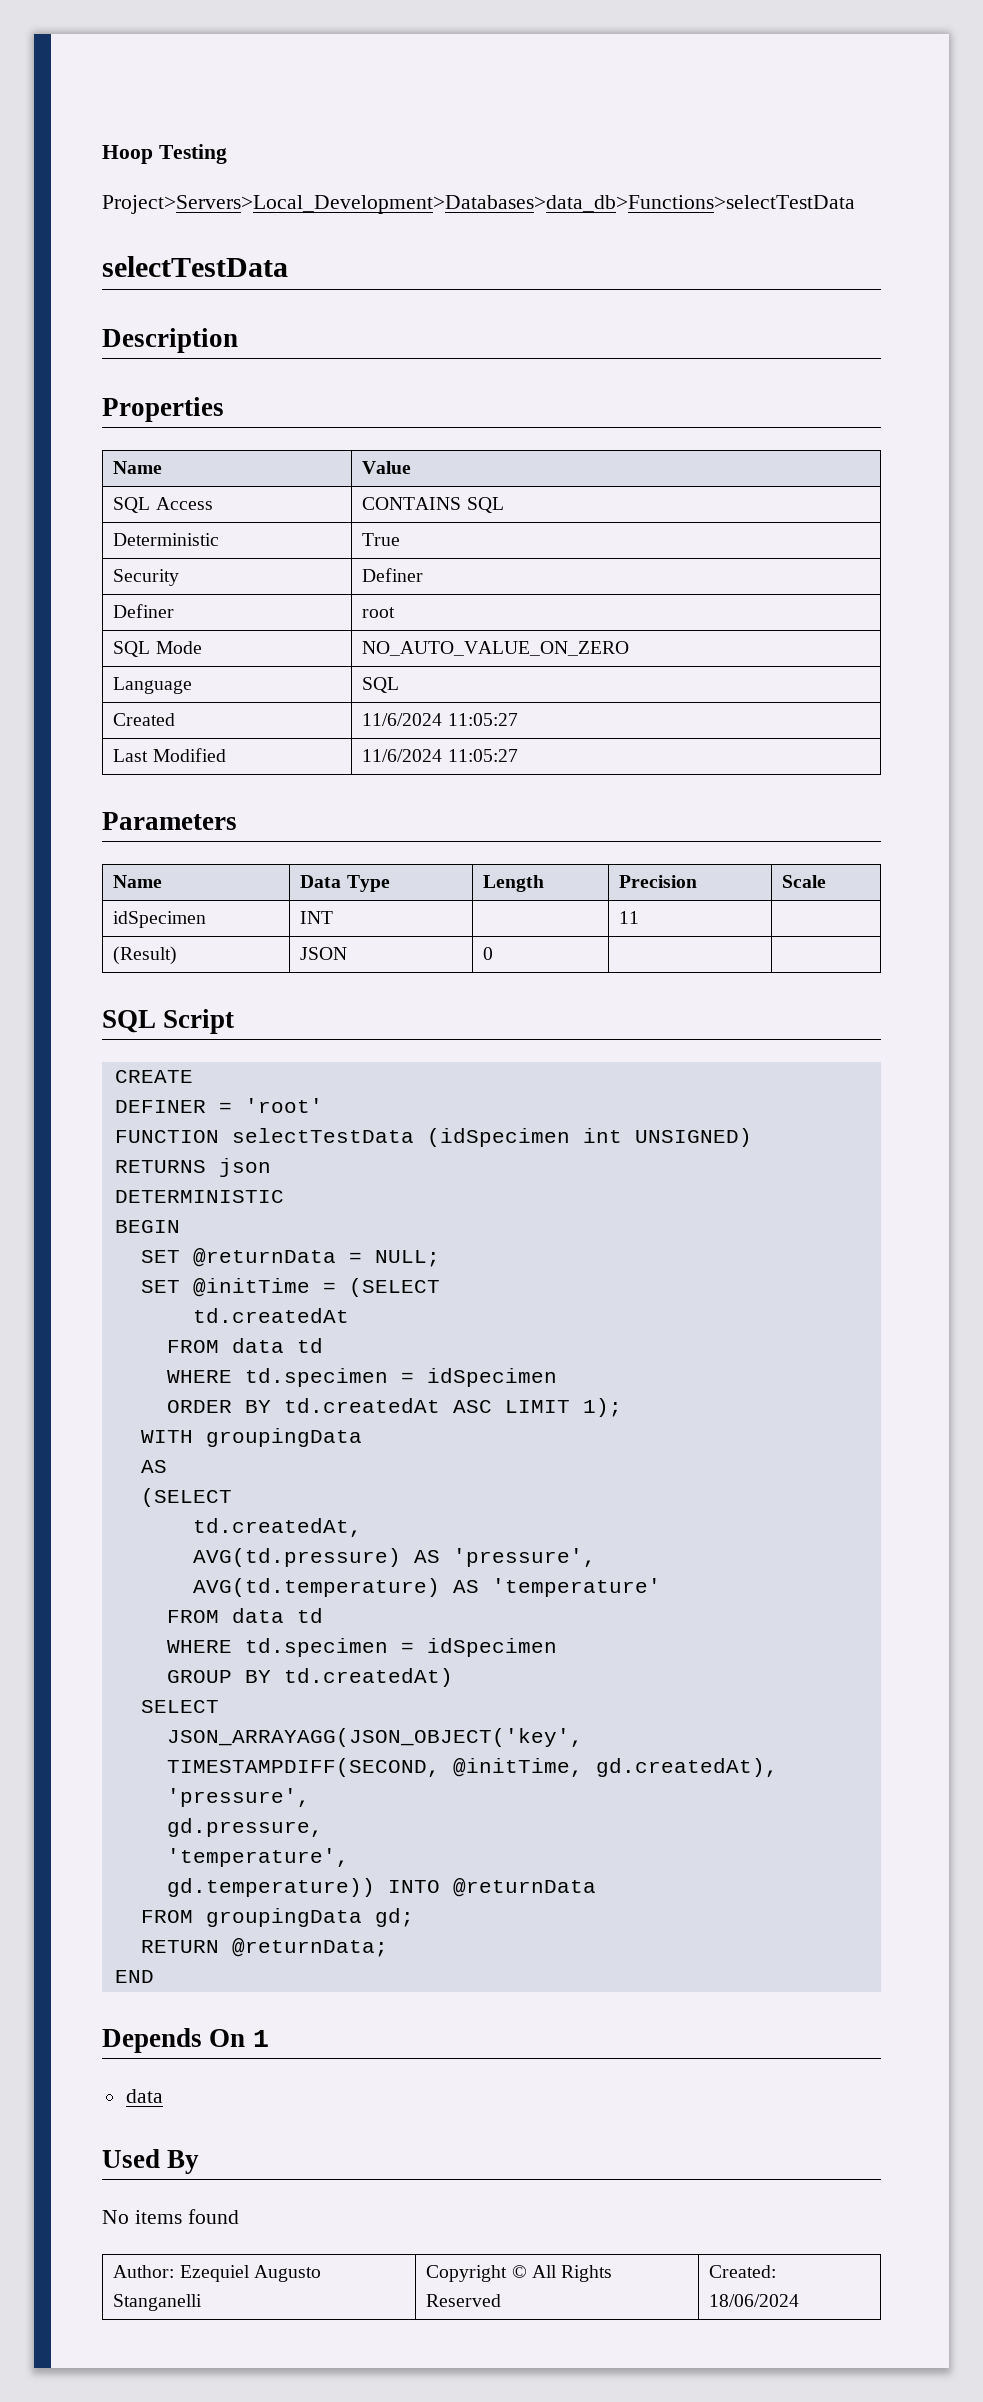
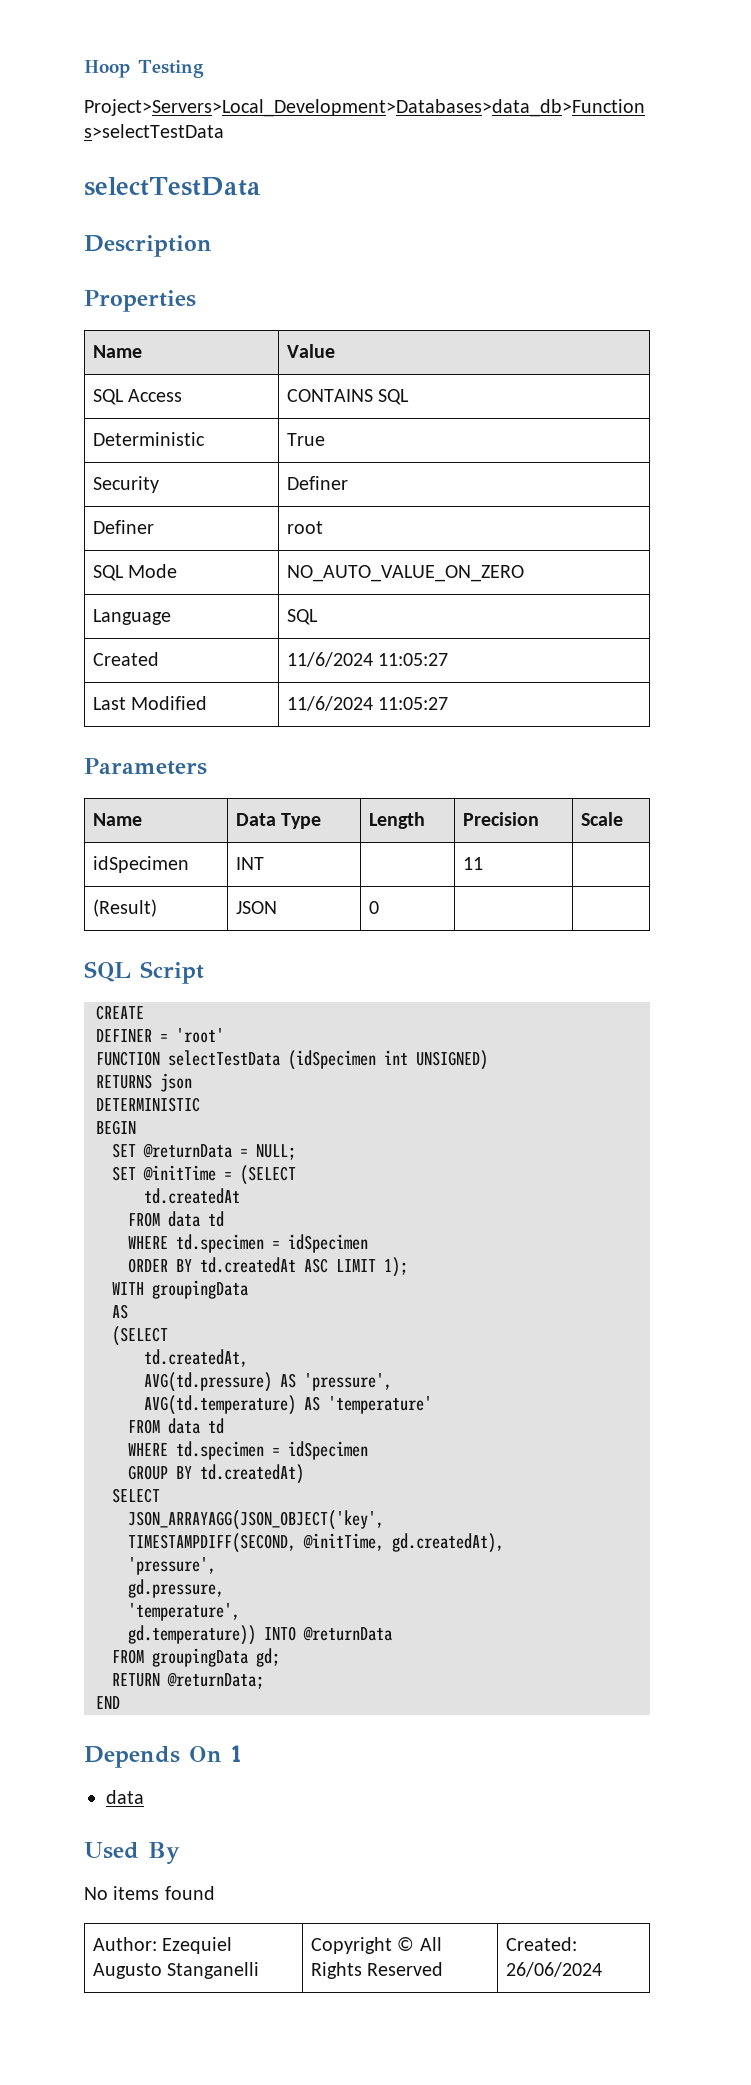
[709,2294,800,2307] 18/06/2024 -> [505,1962,602,1977] 26/06/2024

